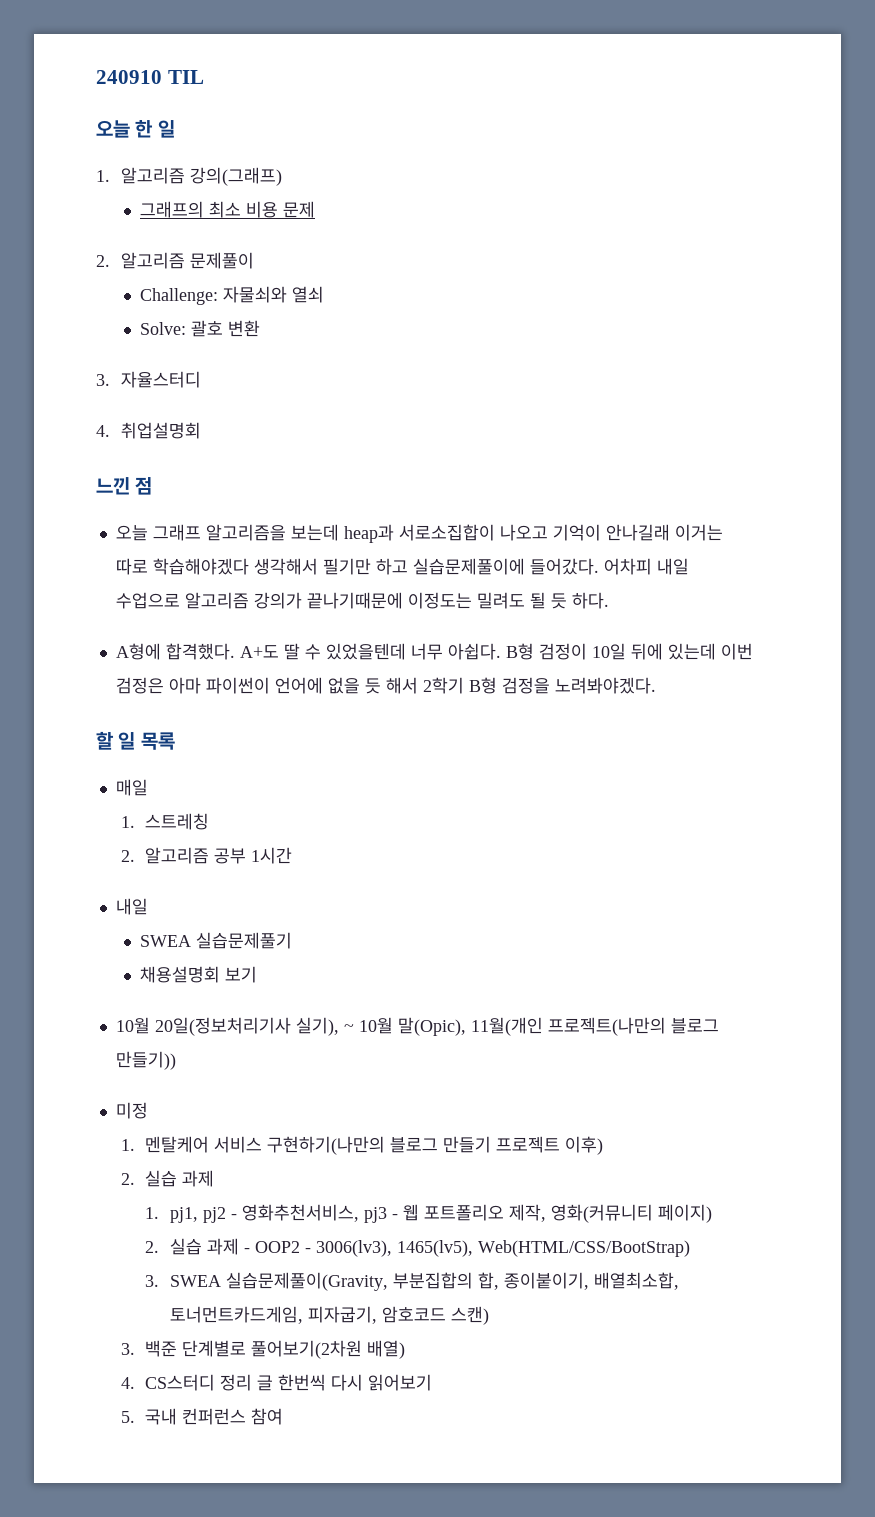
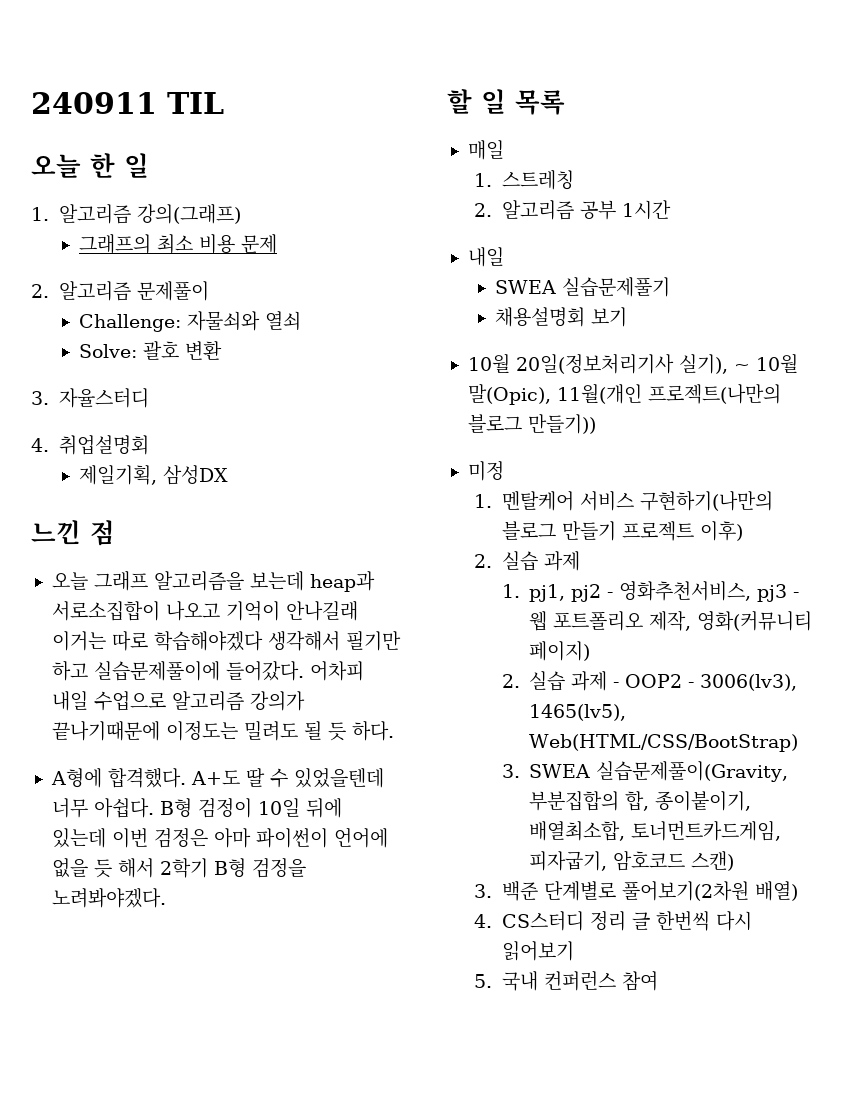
[96,70,162,84] 240910 -> [31,92,157,114] 240911
(201, 430) none -> [79,465,229,485] // 제일기획, 삼성DX

